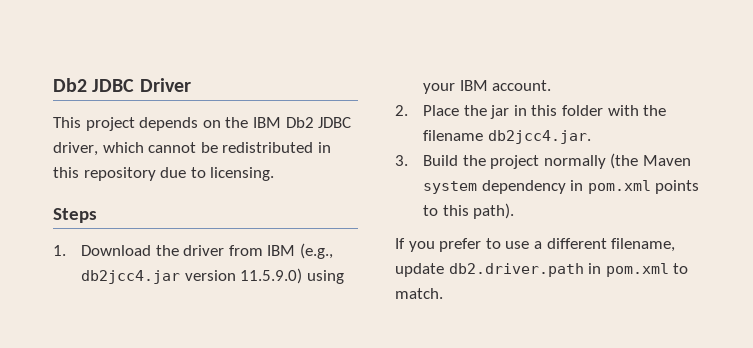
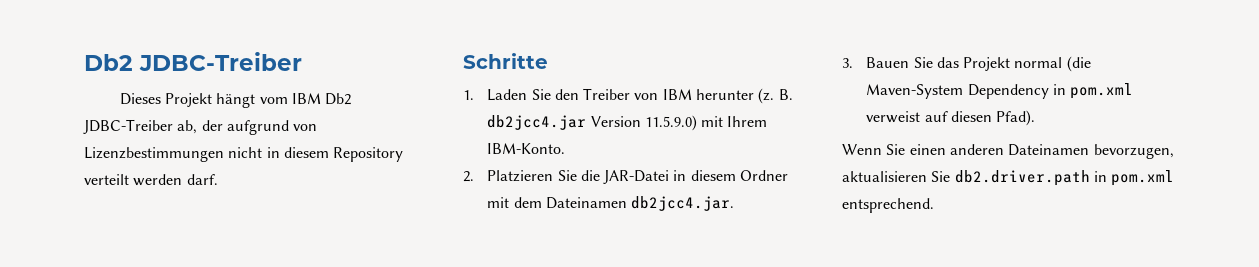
[53,78,191,92] [53,117,352,131] [53,142,331,156] [53,167,275,181] [53,208,97,223] [53,243,334,259] [81,268,344,284] [423,80,552,94] [395,105,667,119] [423,130,591,144] [395,153,692,169] [423,180,700,194] [423,203,515,219] [395,238,676,252] [395,263,444,277] Db2 JDBC Driver // This project depends on the IBM Db2 JDBC driver, which cannot be redistributed in this repository due to licensing. // Steps // 1. Download the driver from IBM (e.g., db2jcc4.jar version 11.5.9.0) using your IBM account. // 2. Place the jar in this folder with the filename db2jcc4.jar. // 3. Build the project normally (the Maven system dependency in pom.xml points to this path). // If you prefer to use a different filename, update -> [84,52,302,71] [119,93,352,108] [83,119,318,135] [84,147,404,162] [84,174,218,186] [463,53,548,69] [463,88,793,104] [487,115,768,131] [487,143,566,154] [463,170,789,184] [487,196,735,211] [842,56,1091,72] [866,83,1134,99] [866,110,1036,126] [842,144,1174,159] [842,171,951,182] Db2 JDBC-Treiber // Dieses Projekt hängt vom IBM Db2 JDBC-Treiber ab, der aufgrund von Lizenzbestimmungen nicht in diesem Repository verteilt werden darf. // Schritte // 1. Laden Sie den Treiber von IBM herunter (z. B. db2jcc4.jar Version 11.5.9.0) mit Ihrem IBM-Konto. // 2. Platzieren Sie die JAR-Datei in diesem Ordner mit dem Dateinamen db2jcc4.jar. // 3. Bauen Sie das Projekt normal (die Maven-System Dependency in pom.xml verweist auf diesen Pfad). // Wenn Sie einen anderen Dateinamen bevorzugen, aktualisieren Sie
[673,263,689,274] [395,288,443,299] to match. -> [842,198,934,213] entsprechend.

